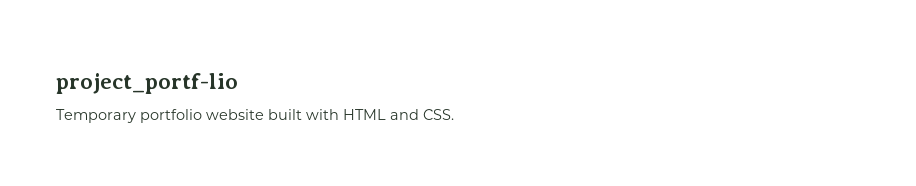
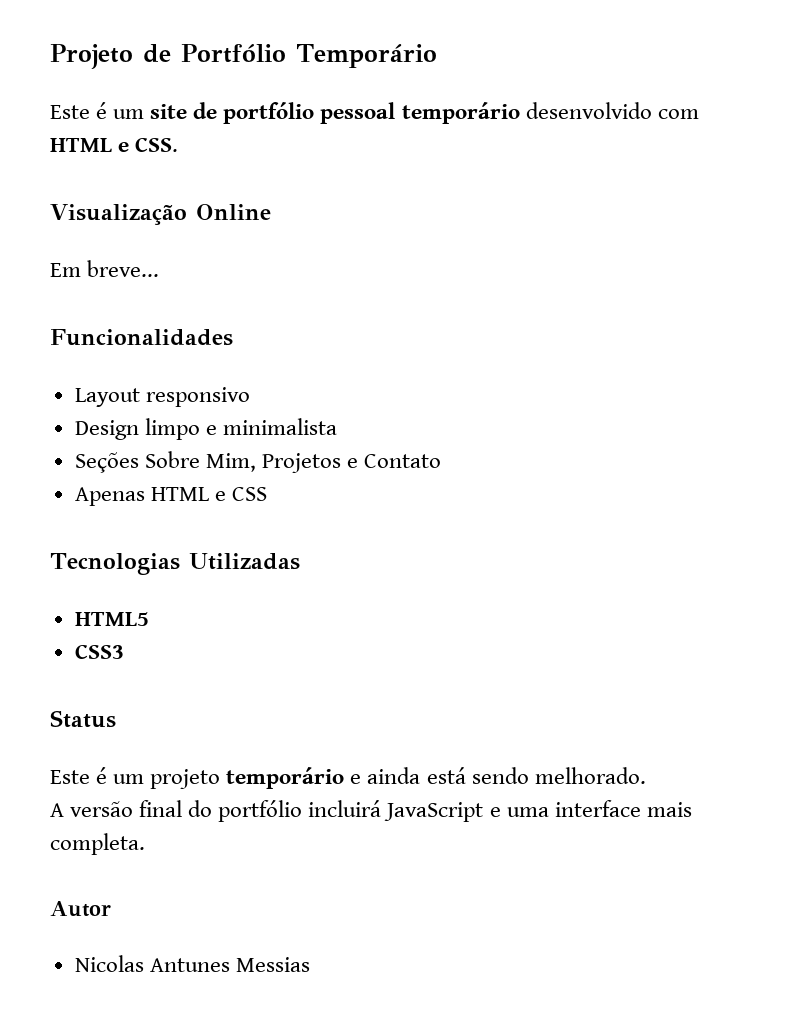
[56,73,238,94] [56,109,454,123] project_portf-lio // Temporary portfolio website built with HTML and CSS. -> [50,44,437,69] [50,102,699,124] [50,137,179,152] [50,204,271,225] [50,260,160,277] [50,329,233,346] [74,387,250,407] [74,418,337,440] [74,451,442,473] [74,487,267,506] [50,553,300,575] [74,612,149,626] [74,644,124,659] [50,710,116,728] [50,767,646,789] [50,800,692,822] [50,833,145,855] [50,901,111,917] [74,955,310,972] Projeto de Portfólio Temporário // Este é um site de portfólio pessoal temporário desenvolvido com HTML e CSS. // Visualização Online // Em breve... // Funcionalidades // Layout responsivo // Design limpo e minimalista // Seções Sobre Mim, Projetos e Contato // Apenas HTML e CSS // Tecnologias Utilizadas // HTML5 // CSS3 // Status // Este é um projeto temporário e ainda está sendo melhorado. // A versão final do portfólio incluirá JavaScript e uma interface mais completa. // Autor // Nicolas Antunes Messias

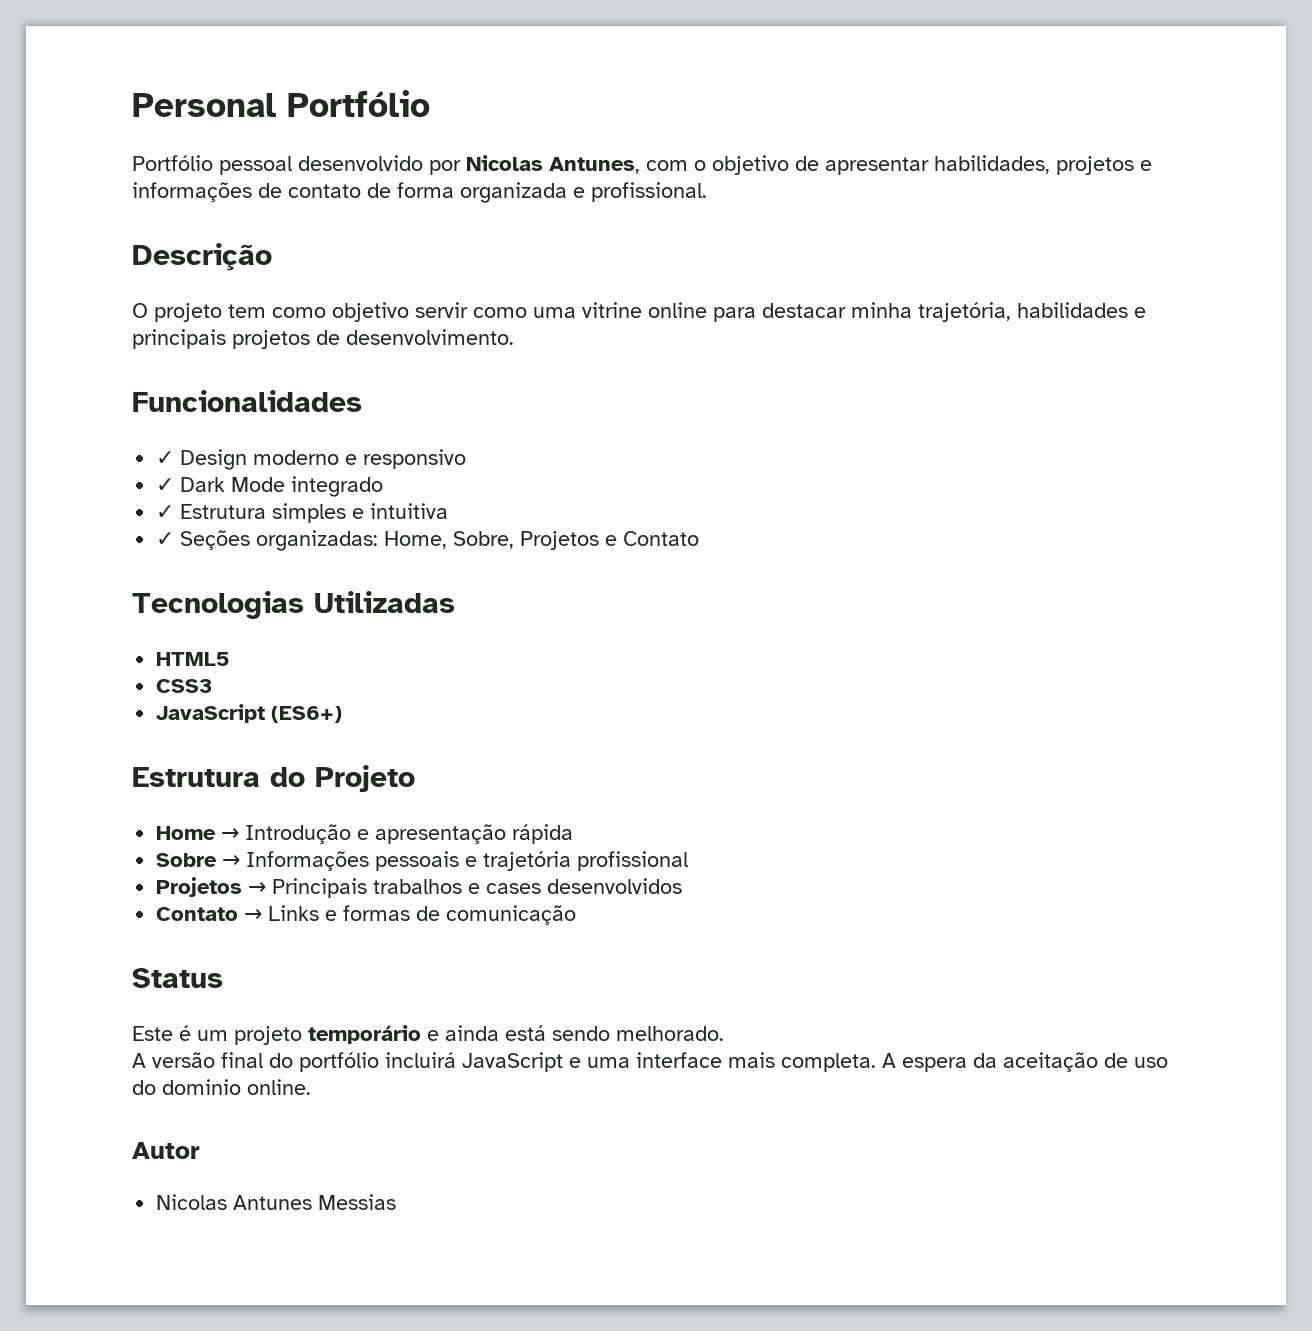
[50,44,437,69] [50,102,699,124] [50,137,179,152] [50,204,271,225] [50,260,160,277] [50,329,233,346] [74,387,250,407] [74,418,337,440] [74,451,256,473] Projeto de Portfólio Temporário // Este é um site de portfólio pessoal temporário desenvolvido com HTML e CSS. // Visualização Online // Em breve... // Funcionalidades // Layout responsivo // Design limpo e minimalista // Seções Sobre Mim, -> [132,90,430,117] [132,155,1152,175] [132,182,707,203] [132,243,272,271] [132,302,1146,322] [132,329,514,349] [132,390,362,412] [156,449,467,470] [156,476,384,497] [156,503,449,523] [156,530,515,551] Personal Portfólio // Portfólio pessoal desenvolvido por Nicolas Antunes, com o objetivo de apresentar habilidades, projetos e informações de contato de forma organizada e profissional. // Descrição // O projeto tem como objetivo servir como uma vitrine online para destacar minha trajetória, habilidades e principais projetos de desenvolvimento. // Funcionalidades // ✓ Design moderno e responsivo // ✓ Dark Mode integrado // ✓ Estrutura simples e intuitiva // ✓ Seções organizadas: Home, Sobre,
[74,487,267,506] // Apenas HTML e CSS -> (700, 538) none
(124, 651) none -> [156,704,343,723] [132,765,415,792] [156,824,574,844] [156,851,689,871] [156,877,683,898] [156,905,577,925] // JavaScript (ES6+) // Estrutura do Projeto // Home → Introdução e apresentação rápida // Sobre → Informações pessoais e trajetória profissional // Projetos → Principais trabalhos e cases desenvolvidos // Contato → Links e formas de comunicação
(145, 844) none -> [882,1052,1168,1072] [132,1079,311,1095] A espera da aceitação de uso do dominio online.

